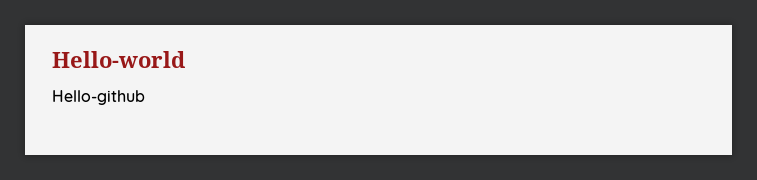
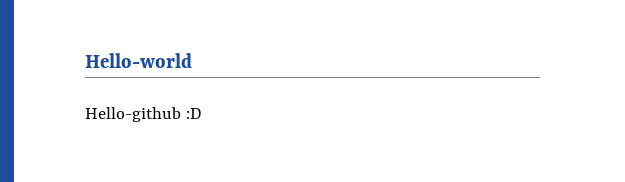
(145, 97) none -> [185,108,202,119] :D

